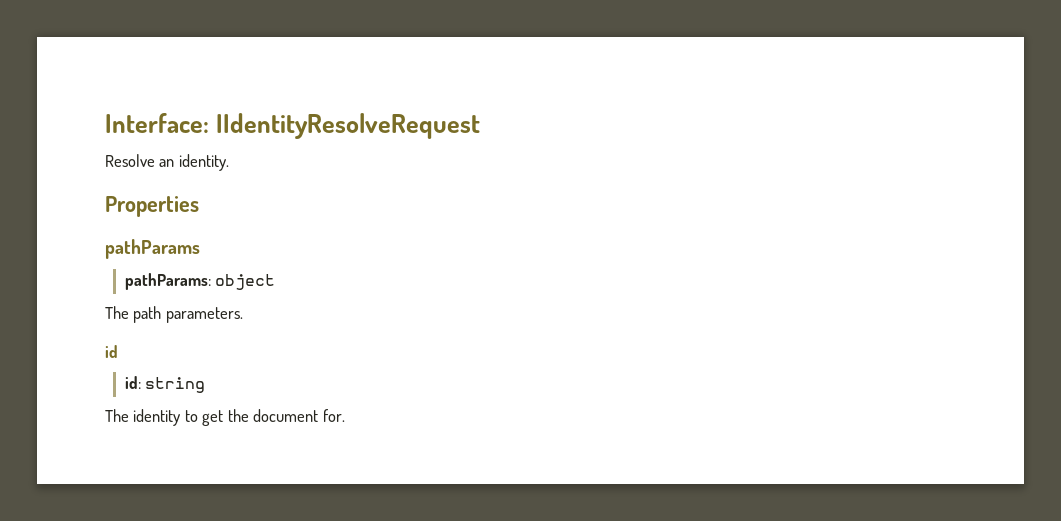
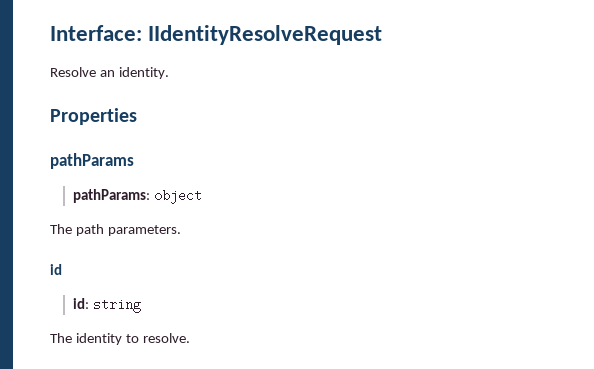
[202,409,345,426] get the document for. -> [142,333,190,343] resolve.

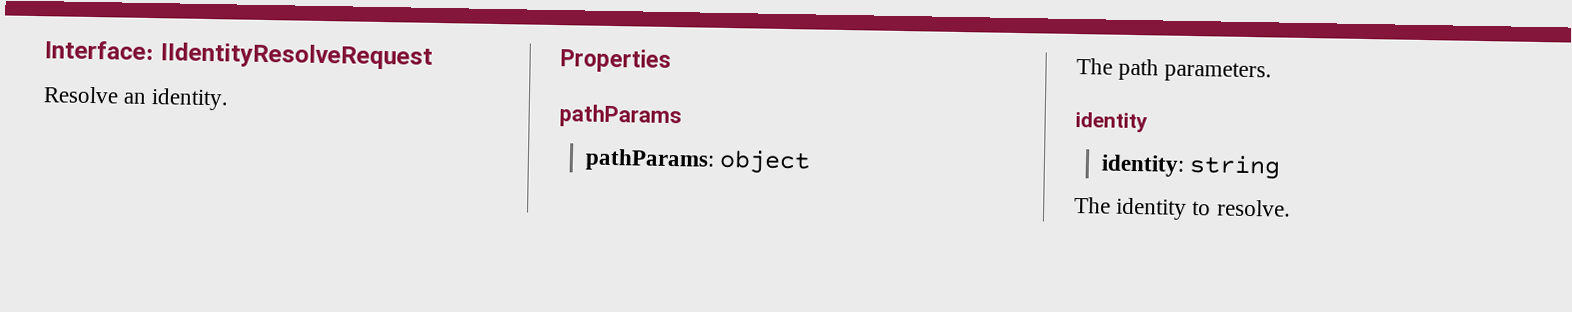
[50,264,62,275] [72,298,89,309] id // id: -> [1075,112,1148,133] [1100,154,1185,177] identity // identity:

